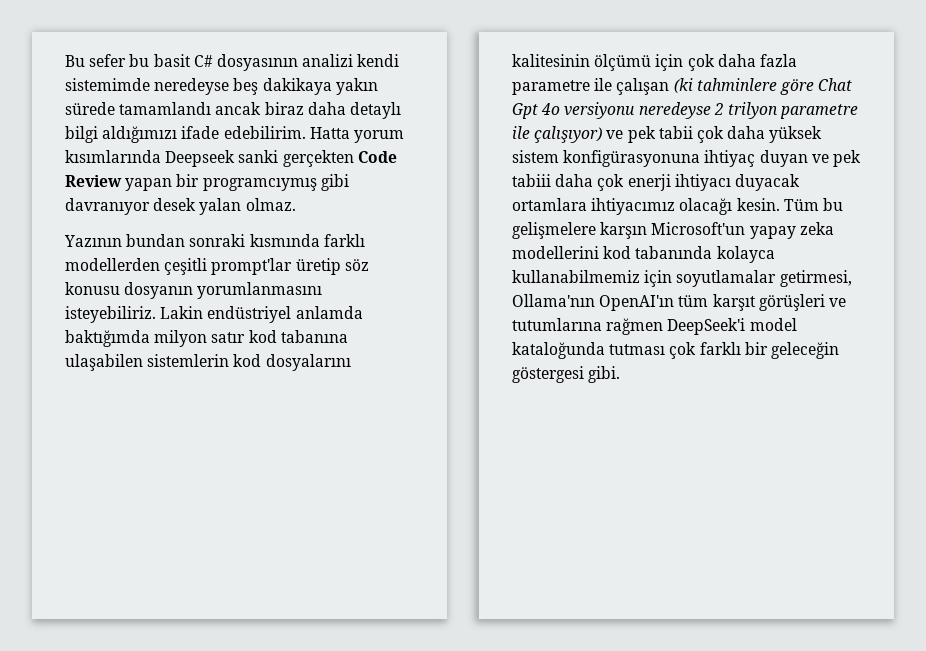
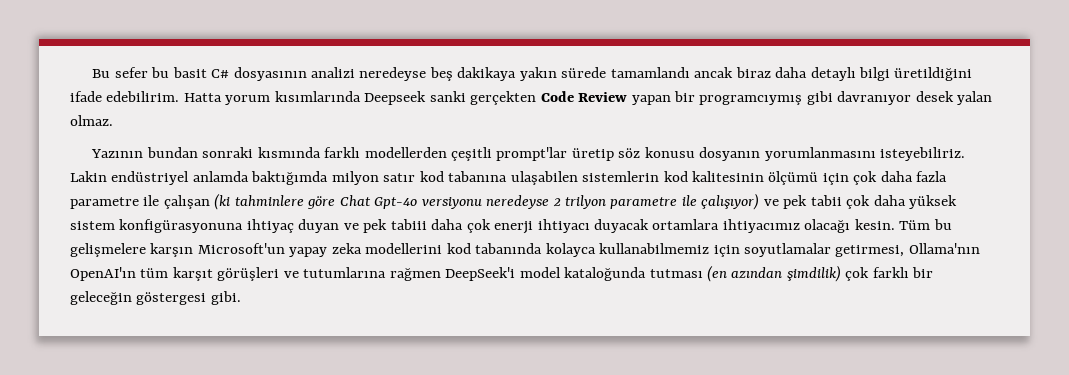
[357,54,400,67] [65,78,150,91] kendi sistemimde -> (355, 72) none
[102,126,178,143] aldığımızı -> [894,67,973,81] üretildiğini
[265,354,351,371] dosyalarını -> (688, 176) none
[512,103,561,119] Gpt 4o -> [374,197,418,209] Gpt-4o
(666, 349) none -> [707,265,841,282] (en azından şimdilik)

